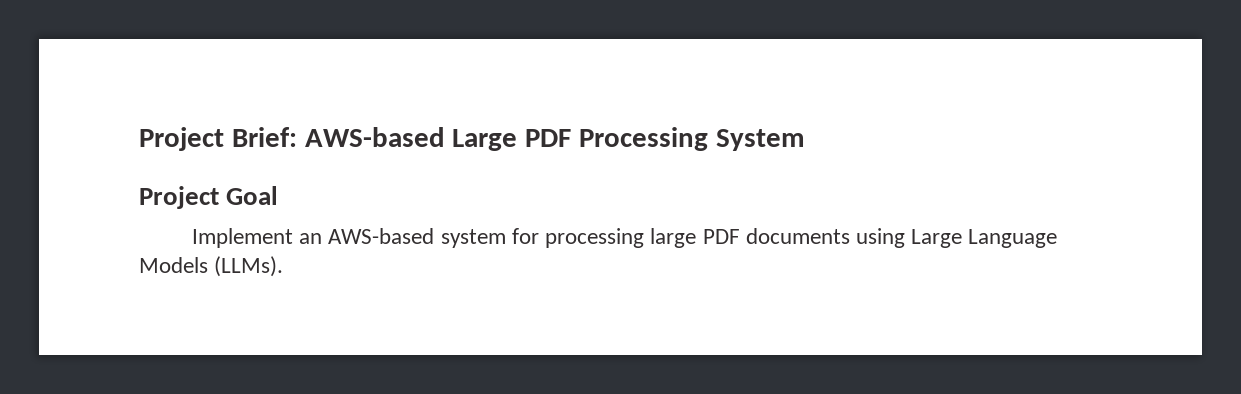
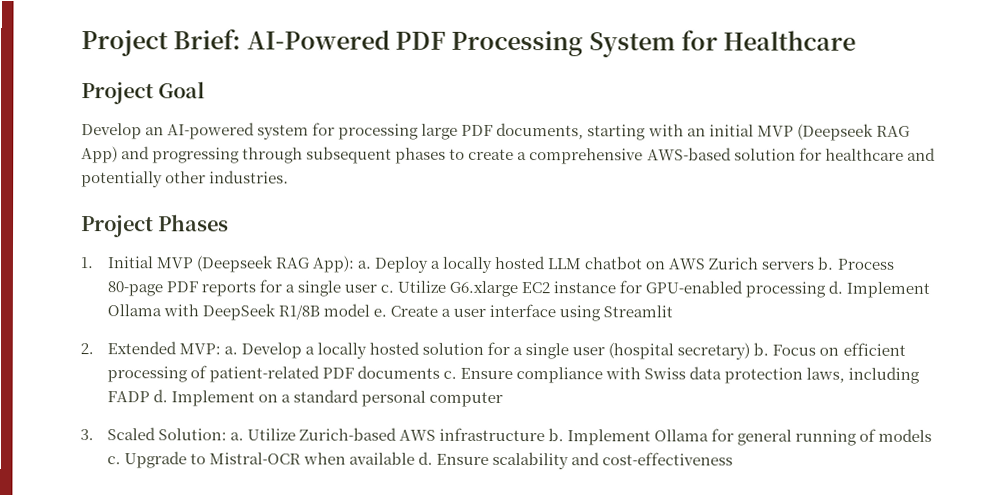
[304,127,518,151] AWS-based Large -> [246,29,390,50] AI-Powered
(805, 140) none -> [681,30,857,51] for Healthcare
[192,228,435,248] Implement an AWS-based -> [81,122,256,140] Develop an AI-powered
[745,228,1058,248] [139,256,284,277] documents using Large Language Models (LLMs). -> [496,122,910,141] [81,146,936,165] [81,170,290,188] [81,214,230,238] [80,255,894,273] [106,279,931,298] [106,303,674,322] [80,341,906,360] [106,365,921,384] [106,389,504,408] [80,427,933,446] [106,451,734,470] documents, starting with an initial MVP (Deepseek RAG App) and progressing through subsequent phases to create a comprehensive AWS-based solution for healthcare and potentially other industries. // Project Phases // 1. Initial MVP (Deepseek RAG App): a. Deploy a locally hosted LLM chatbot on AWS Zurich servers b. Process 80-page PDF reports for a single user c. Utilize G6.xlarge EC2 instance for GPU-enabled processing d. Implement Ollama with DeepSeek R1/8B model e. Create a user interface using Streamlit // 2. Extended MVP: a. Develop a locally hosted solution for a single user (hospital secretary) b. Focus on efficient processing of patient-related PDF documents c. Ensure compliance with Swiss data protection laws, including FADP d. Implement on a standard personal computer // 3. Scaled Solution: a. Utilize Zurich-based AWS infrastructure b. Implement Ollama for general running of models c. Upgrade to Mistral-OCR when available d. Ensure scalability and cost-effectiveness

